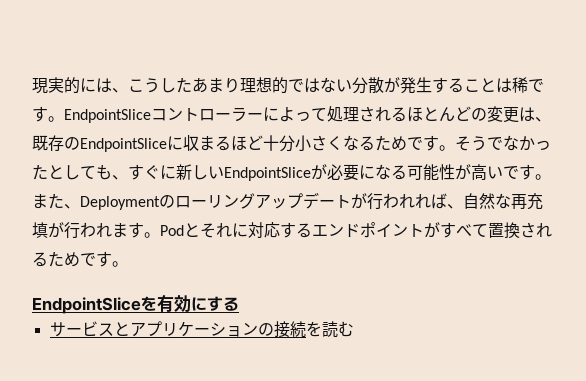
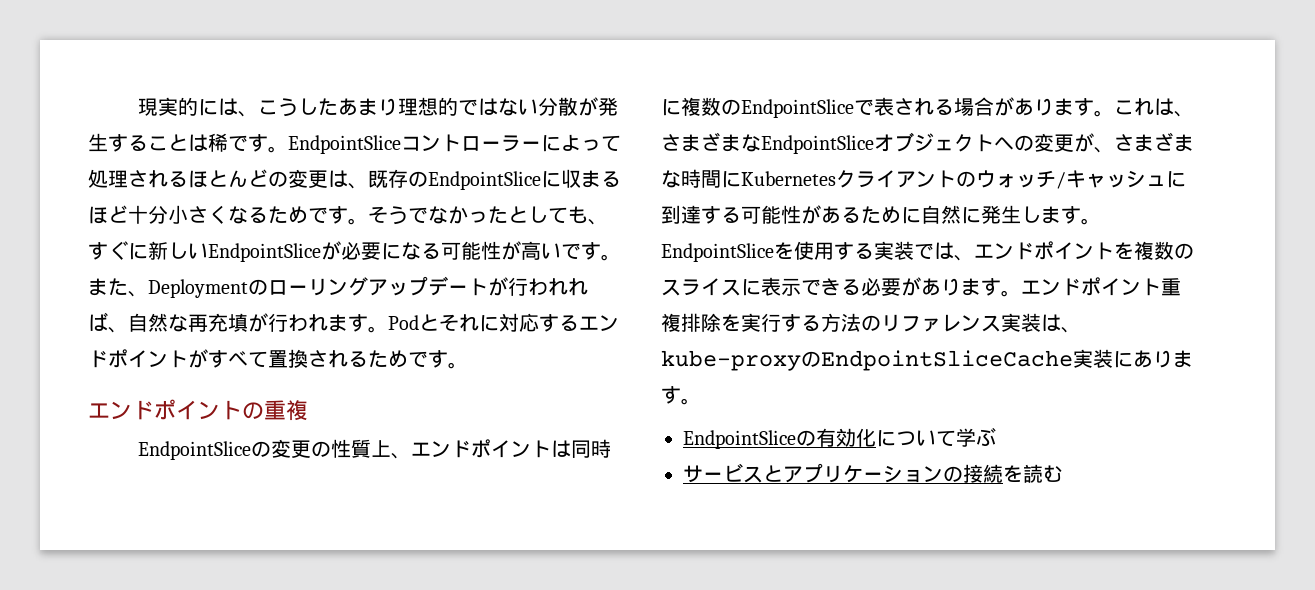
[32,295,239,314] EndpointSliceを有効にする -> [88,399,308,421] [137,439,611,460] [661,97,1194,118] [661,132,1194,154] [661,169,1186,189] [661,205,1101,225] [661,241,1194,262] [661,277,1181,297] [661,313,1081,333] [661,349,1193,371] [661,386,701,405] [683,427,996,449] エンドポイントの重複 // EndpointSliceの変更の性質上、エンドポイントは同時に複数のEndpointSliceで表される場合があります。これは、さまざまなEndpointSliceオブジェクトへの変更が、さまざまな時間にKubernetesクライアントのウォッチ/キャッシュに到達する可能性があるために自然に発生します。EndpointSliceを使用する実装では、エンドポイントを複数のスライスに表示できる必要があります。エンドポイント重複排除を実行する方法のリファレンス実装は、kube-proxyのEndpointSliceCache実装にあります。 // EndpointSliceの有効化について学ぶ

